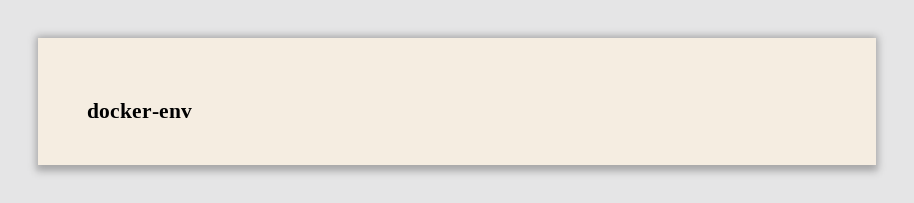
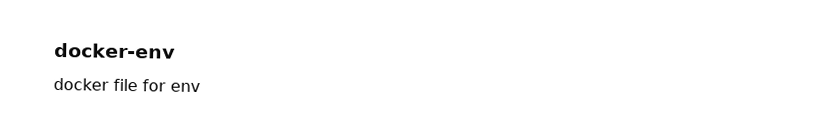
(192, 110) none -> [53,77,200,93] // docker file for env

